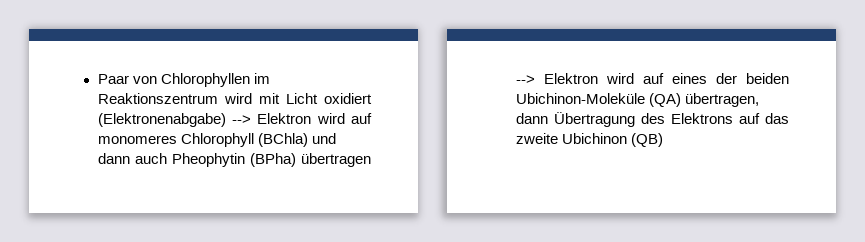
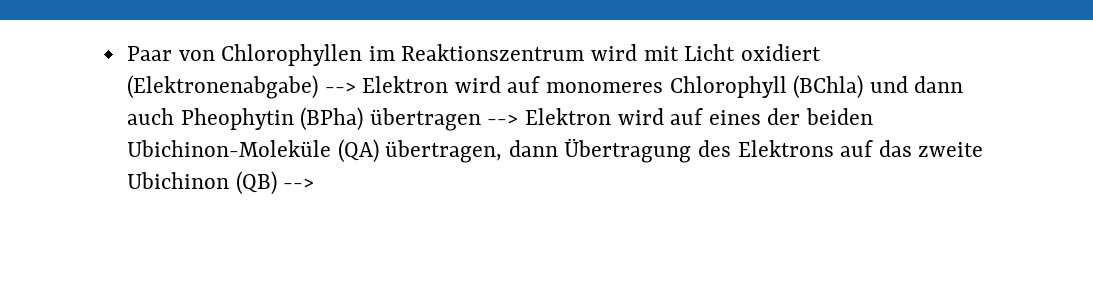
(663, 140) none -> [283,178,315,189] -->

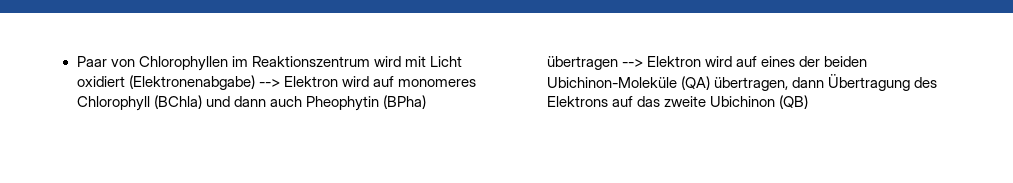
[283,178,315,189] --> -> (808, 102) none

